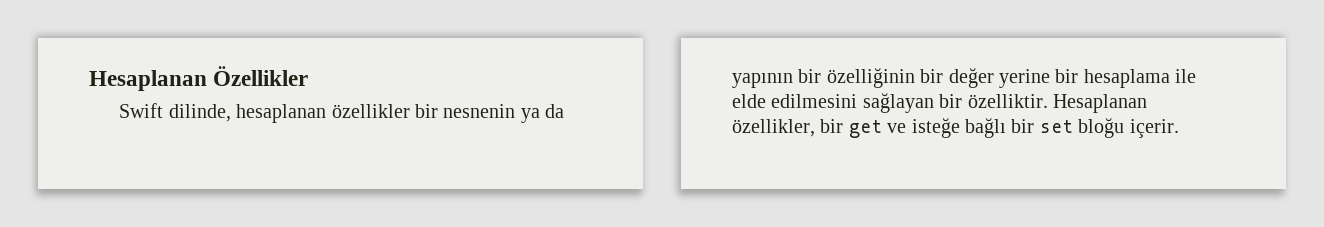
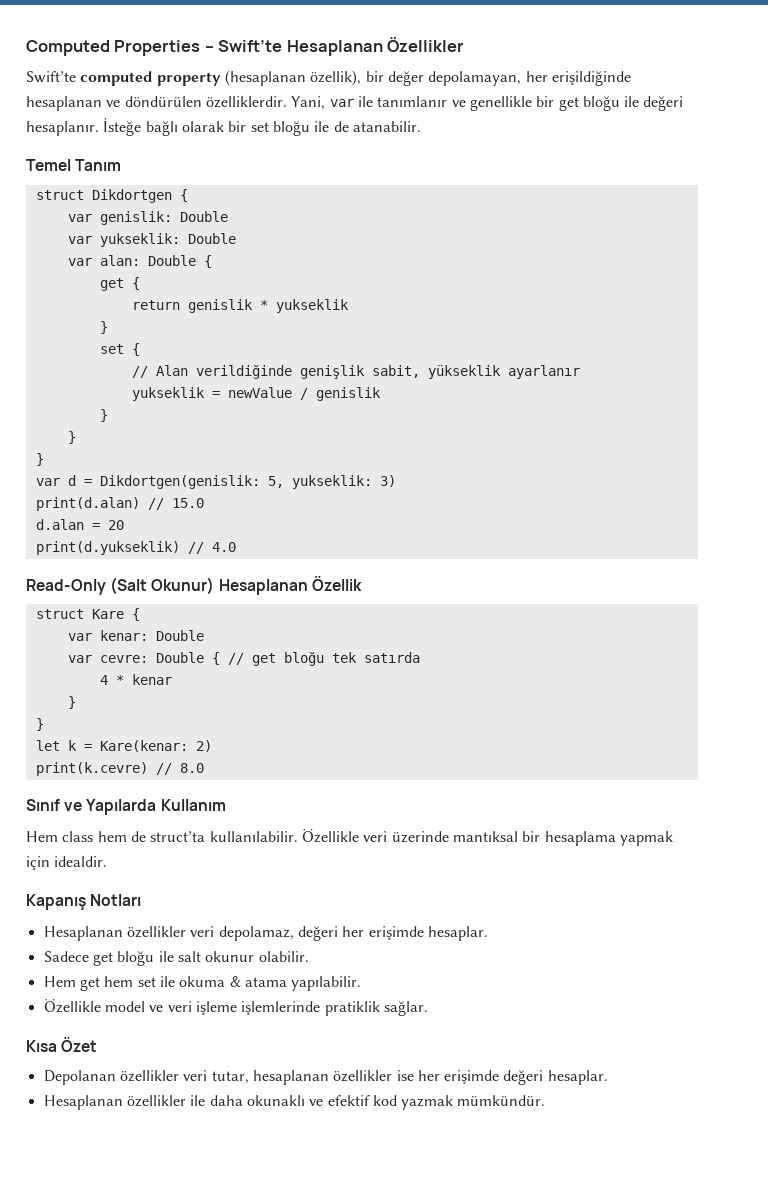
[89,66,309,91] [119,103,565,123] [732,68,1197,88] [732,93,1147,113] [732,118,1179,138] Hesaplanan Özellikler // Swift dilinde, hesaplanan özellikler bir nesnenin ya da yapının bir özelliğinin bir değer yerine bir hesaplama ile elde edilmesini sağlayan bir özelliktir. Hesaplanan özellikler, bir get ve isteğe bağlı bir set bloğu içerir. -> [26,37,465,56] [26,70,631,86] [26,96,684,111] [26,118,421,136] [26,159,122,171] [35,189,188,203] [67,211,228,225] [67,233,236,247] [67,255,212,268] [99,277,140,291] [131,299,349,313] [99,321,108,334] [99,343,140,356] [131,365,580,379] [131,387,381,401] [99,409,108,422] [67,431,76,444] [35,453,44,466] [35,475,396,489] [35,497,204,511] [35,519,124,530] [35,541,236,555] [26,576,362,595] [35,608,140,621] [67,630,204,641] [67,652,420,666] [99,674,172,685] [67,696,76,709] [35,718,44,731] [35,740,212,752] [35,762,204,776] [26,799,226,815] [26,829,673,846] [26,856,108,870] [26,894,142,910] [43,926,488,941] [43,951,309,966] [43,976,362,991] [43,999,428,1016] [26,1037,98,1052] [43,1070,608,1085] [43,1095,546,1110] Computed Properties – Swift’te Hesaplanan Özellikler // Swift’te computed property (hesaplanan özellik), bir değer depolamayan, her erişildiğinde hesaplanan ve döndürülen özelliklerdir. Yani, var ile tanımlanır ve genellikle bir get bloğu ile değeri hesaplanır. İsteğe bağlı olarak bir set bloğu ile de atanabilir. // Temel Tanım // struct Dikdortgen { // var genislik: Double // var yukseklik: Double // var alan: Double { // get { // return genislik * yukseklik // } // set { // // Alan verildiğinde genişlik sabit, yükseklik ayarlanır // yukseklik = newValue / genislik // } // } // } // var d = Dikdortgen(genislik: 5, yukseklik: 3) // print(d.alan) // 15.0 // d.alan = 20 // print(d.yukseklik) // 4.0 // Read-Only (Salt Okunur) Hesaplanan Özellik // struct Kare { // var kenar: Double // var cevre: Double { // get bloğu tek satırda // 4 * kenar // } // } // let k = Kare(kenar: 2) // print(k.cevre) // 8.0 // Sınıf ve Yapılarda Kullanım // Hem class hem de struct’ta kullanılabilir. Özellikle veri üzerinde mantıksal bir hesaplama yapmak için idealdir. // Kapanış Notları // Hesaplanan özellikler veri depolamaz, değeri her erişimde hesaplar. // Sadece get bloğu ile salt okunur olabilir. // Hem get hem set ile okuma & atama yapılabilir. // Özellikle model ve veri işleme işlemlerinde pratiklik sağlar. // Kısa Özet // Depolanan özellikler veri tutar, hesaplanan özellikler ise her erişimde değeri hesaplar. // Hesaplanan özellikler ile daha okunaklı ve efektif kod yazmak mümkündür.

